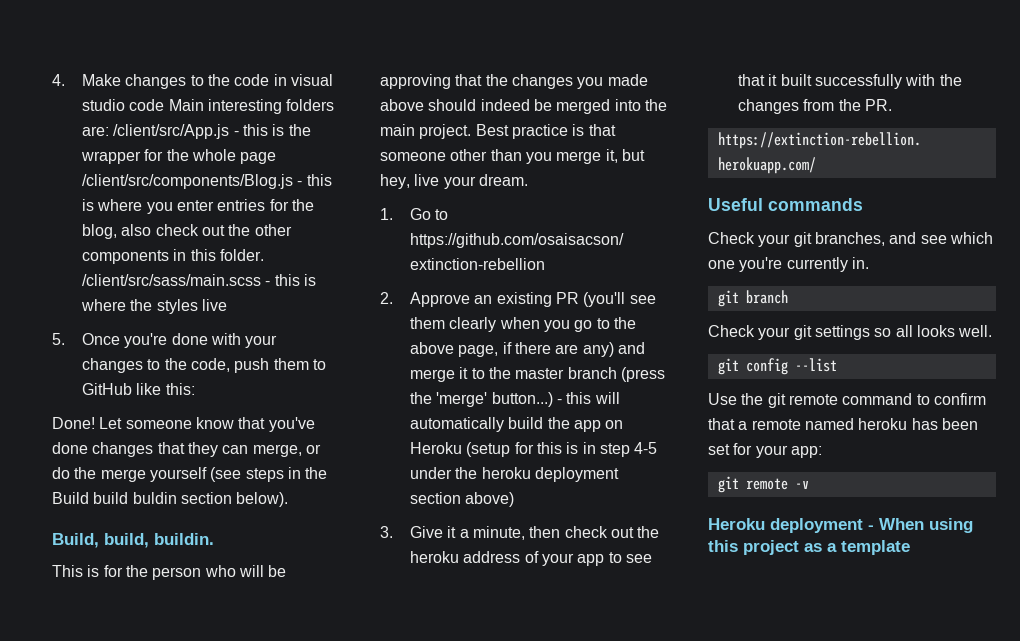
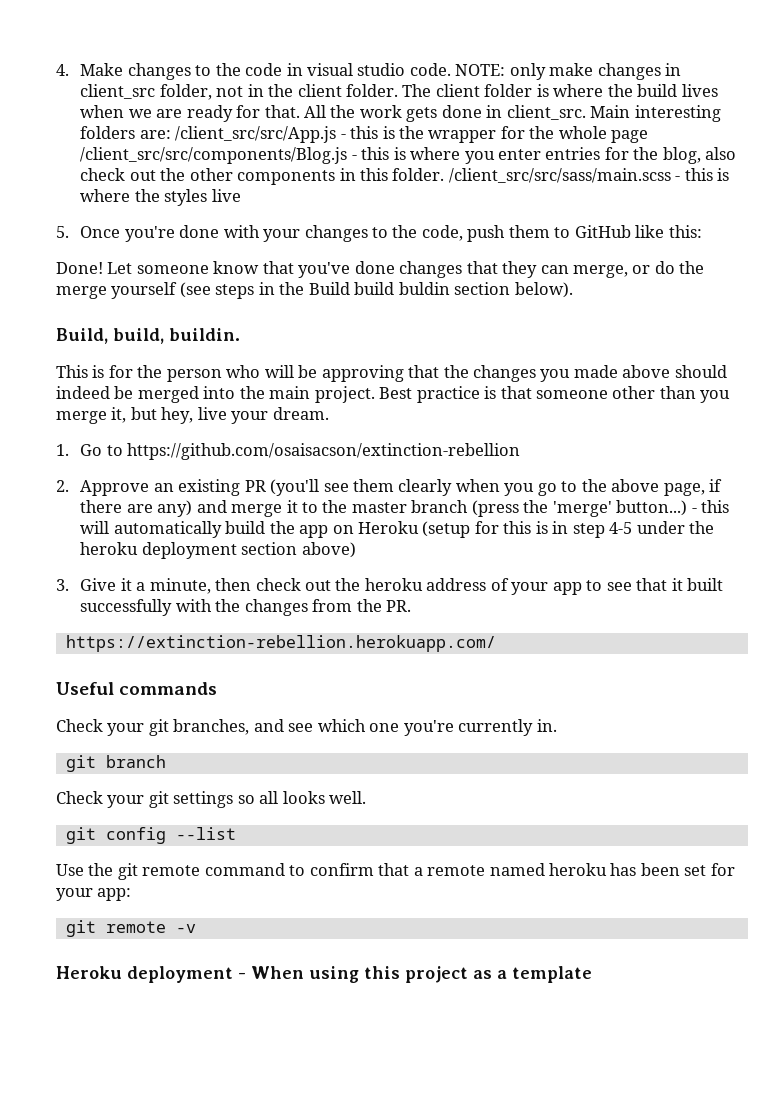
[129,99,165,111] code -> [409,63,682,80] [80,84,718,100] [80,105,586,122] code. NOTE: only make changes in client_src folder, not in the client folder. The client folder is where the build lives when we are ready for that. All the work gets done in client_src.
[113,124,230,139] /client/src/App.js -> [175,126,337,143] /client_src/src/App.js
[81,174,293,189] /client/src/components/Blog.js -> [80,147,348,164] /client_src/src/components/Blog.js
[81,274,261,286] /client/src/sass/main.scss -> [448,168,671,183] /client_src/src/sass/main.scss

